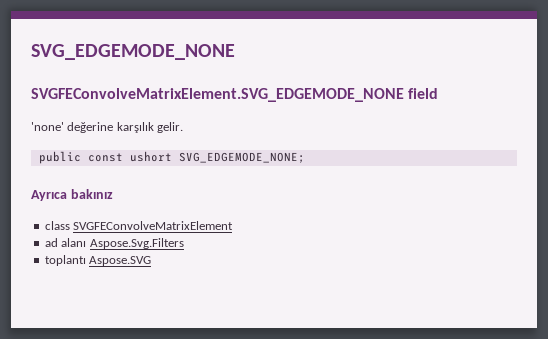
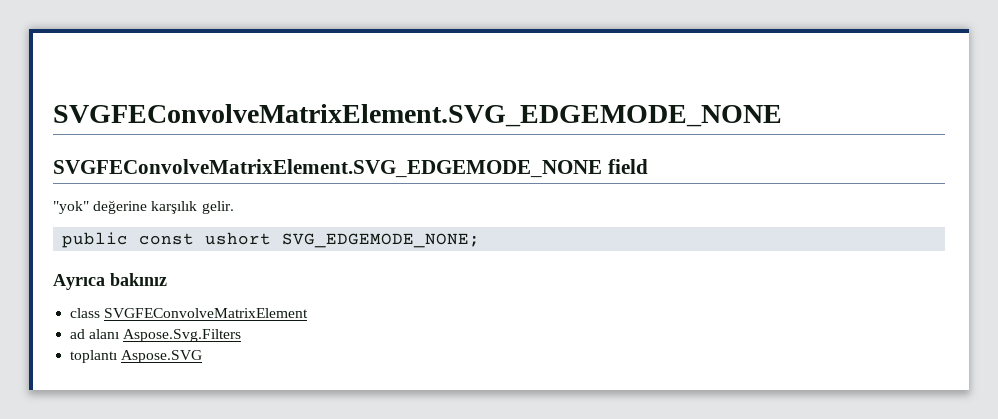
[31,44,235,60] SVG_EDGEMODE_NONE -> [53,104,782,127] SVGFEConvolveMatrixElement.SVG_EDGEMODE_NONE
[31,122,64,131] 'none' -> [53,201,89,214] "yok"

